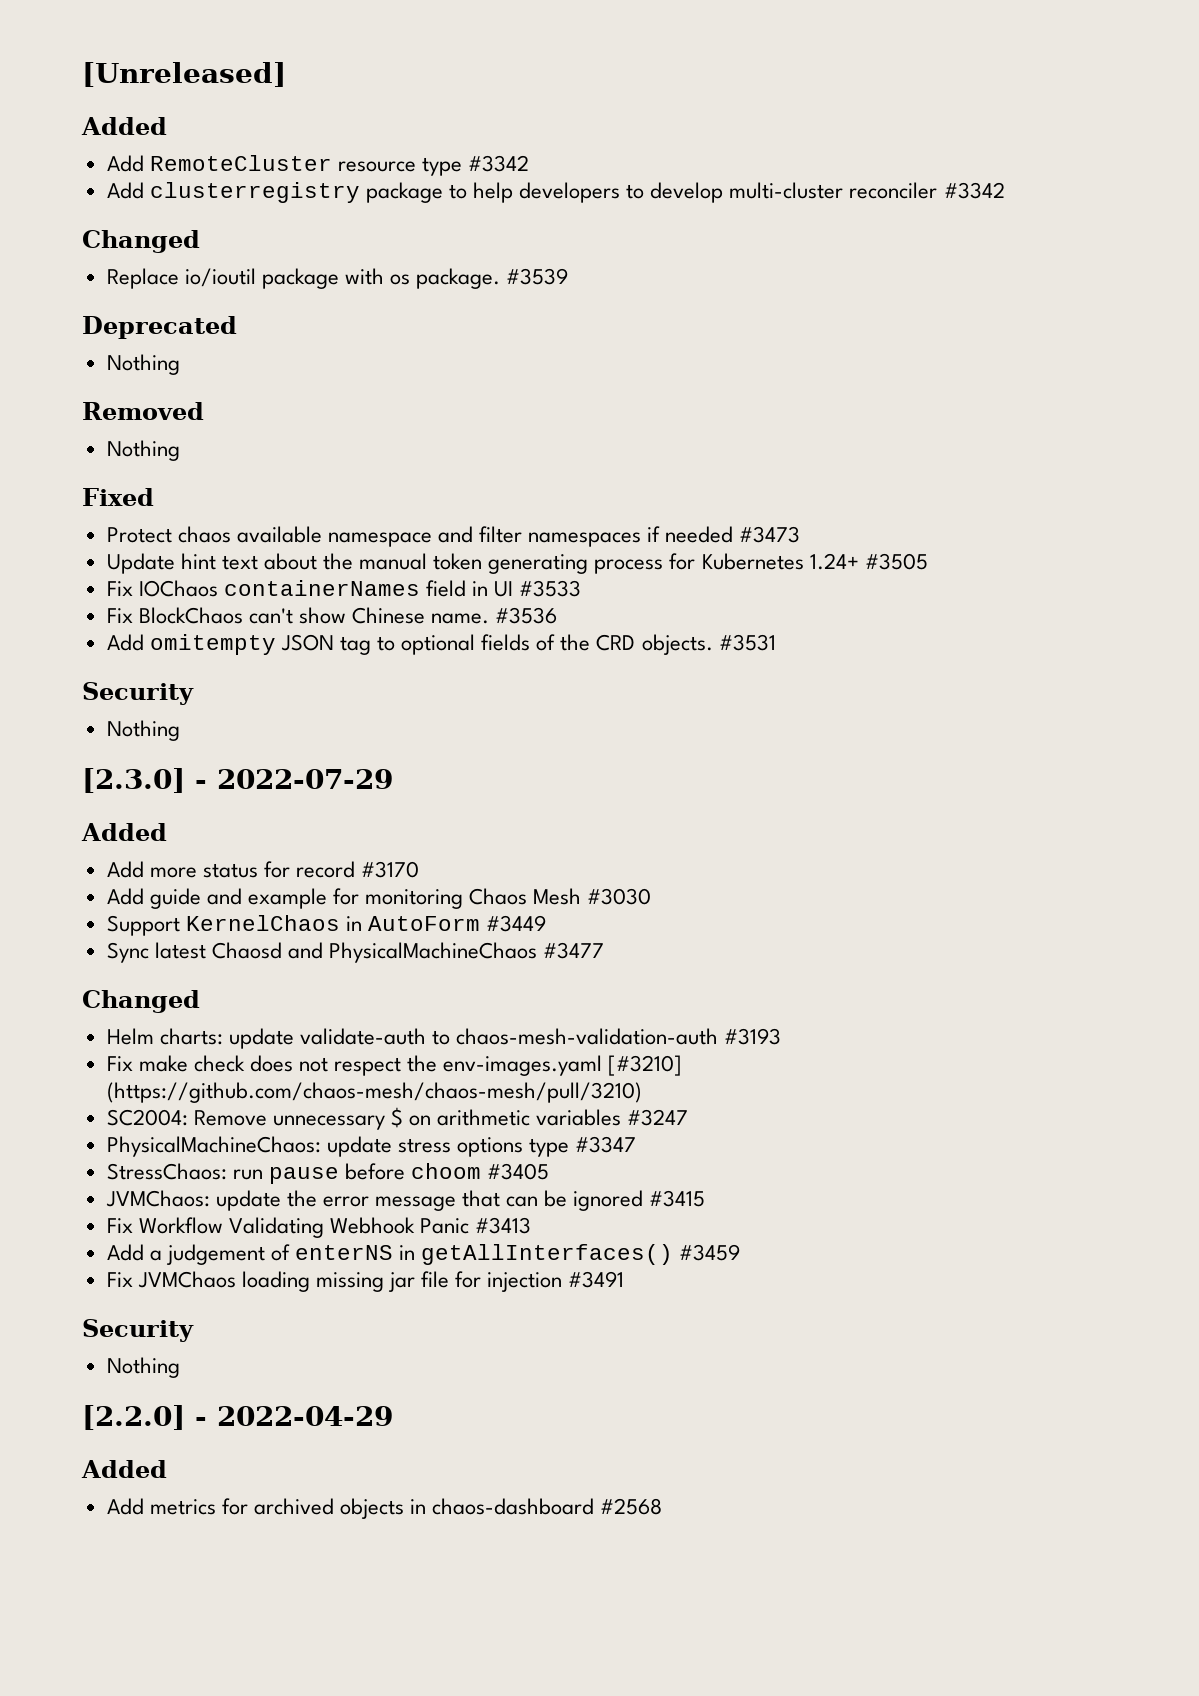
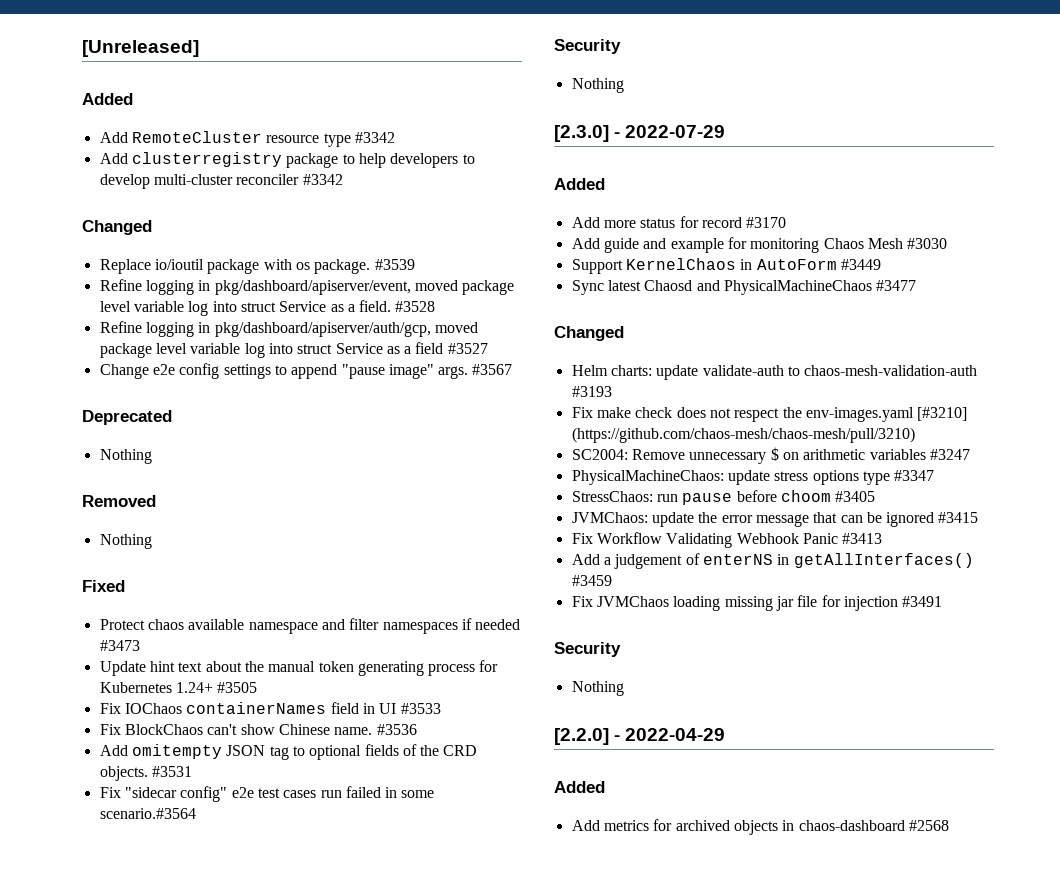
(569, 276) none -> [99,279,515,295] [99,300,436,316] [99,321,478,337] [99,342,488,358] [99,363,513,379] // Refine logging in pkg/dashboard/apiserver/event, moved package level variable log into struct Service as a field. #3528 // Refine logging in pkg/dashboard/apiserver/auth/gcp, moved package level variable log into struct Service as a field #3527 // Change e2e config settings to append "pause image" args. #3567
(776, 642) none -> [99,786,435,802] [99,808,196,819] // Fix "sidecar config" e2e test cases run failed in some scenario.#3564

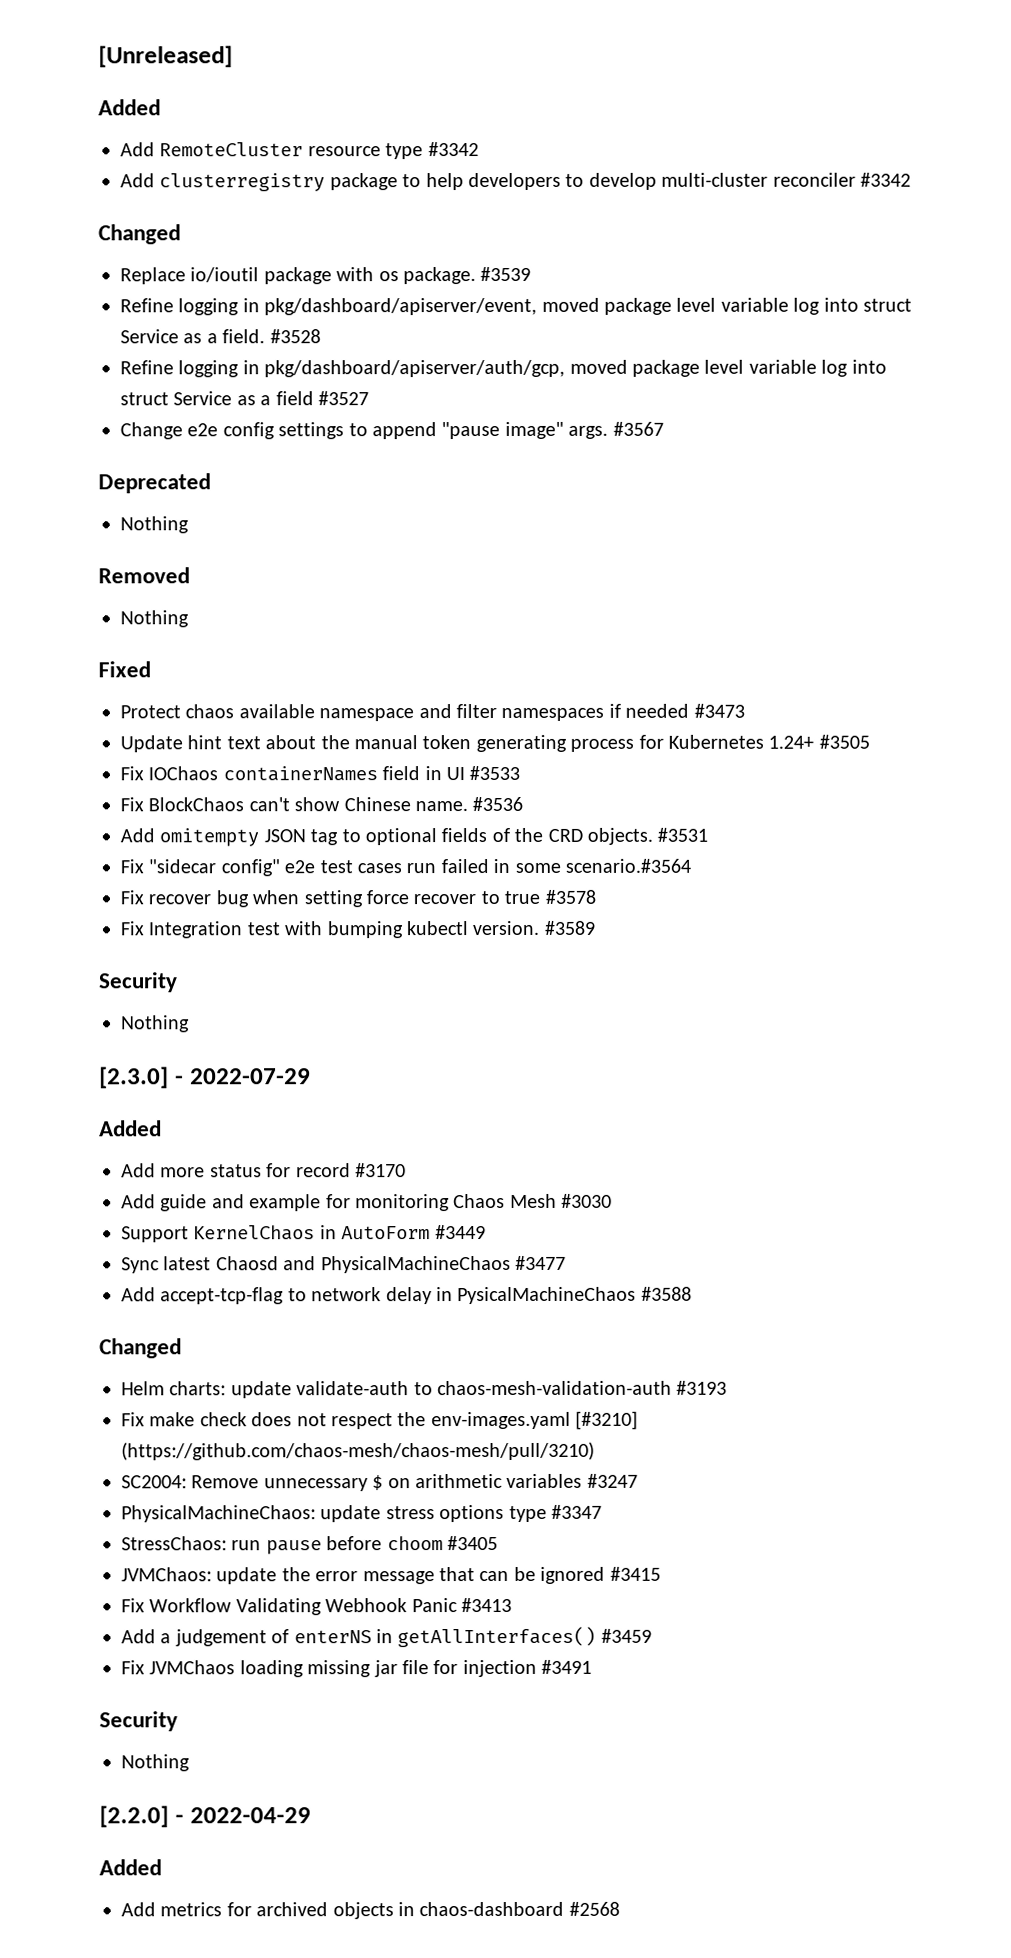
(196, 813) none -> [120,889,596,908] [120,920,595,939] // Fix recover bug when setting force recover to true #3578 // Fix Integration test with bumping kubectl version. #3589
(917, 285) none -> [121,1286,692,1305] // Add accept-tcp-flag to network delay in PysicalMachineChaos #3588

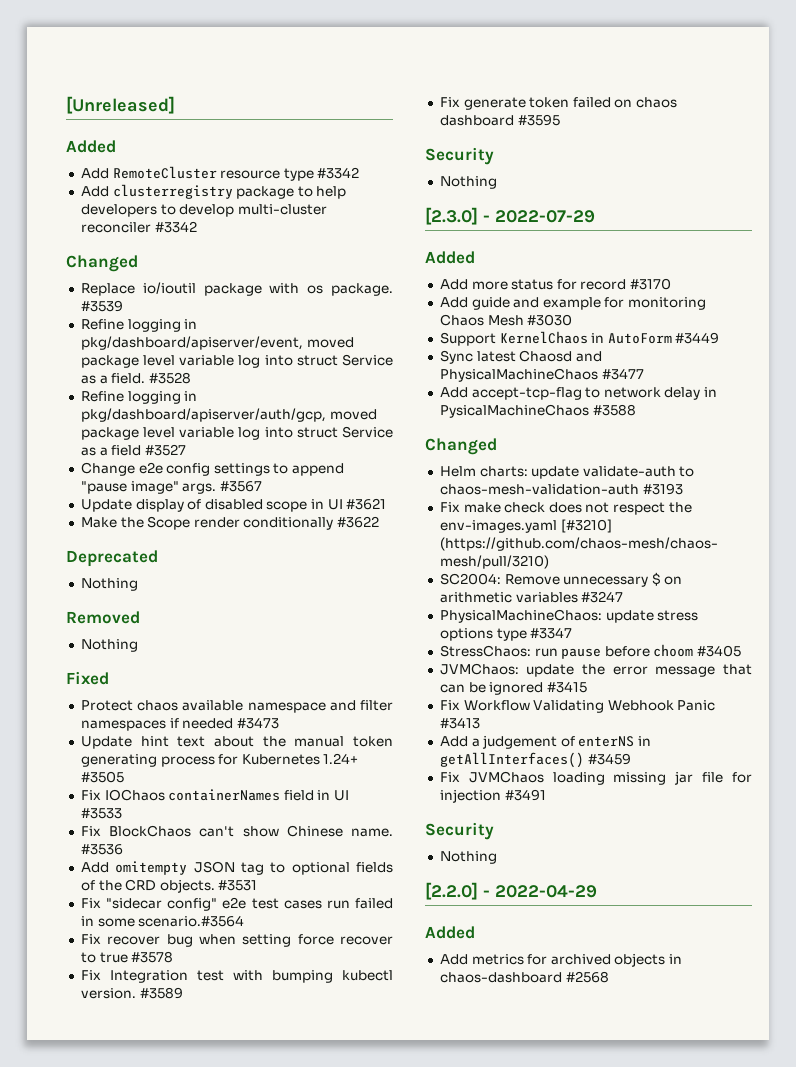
(664, 428) none -> [80,498,387,512] [80,516,380,530] // Update display of disabled scope in UI #3621 // Make the Scope render conditionally #3622
(595, 927) none -> [439,97,678,110] [439,114,560,126] // Fix generate token failed on chaos dashboard #3595

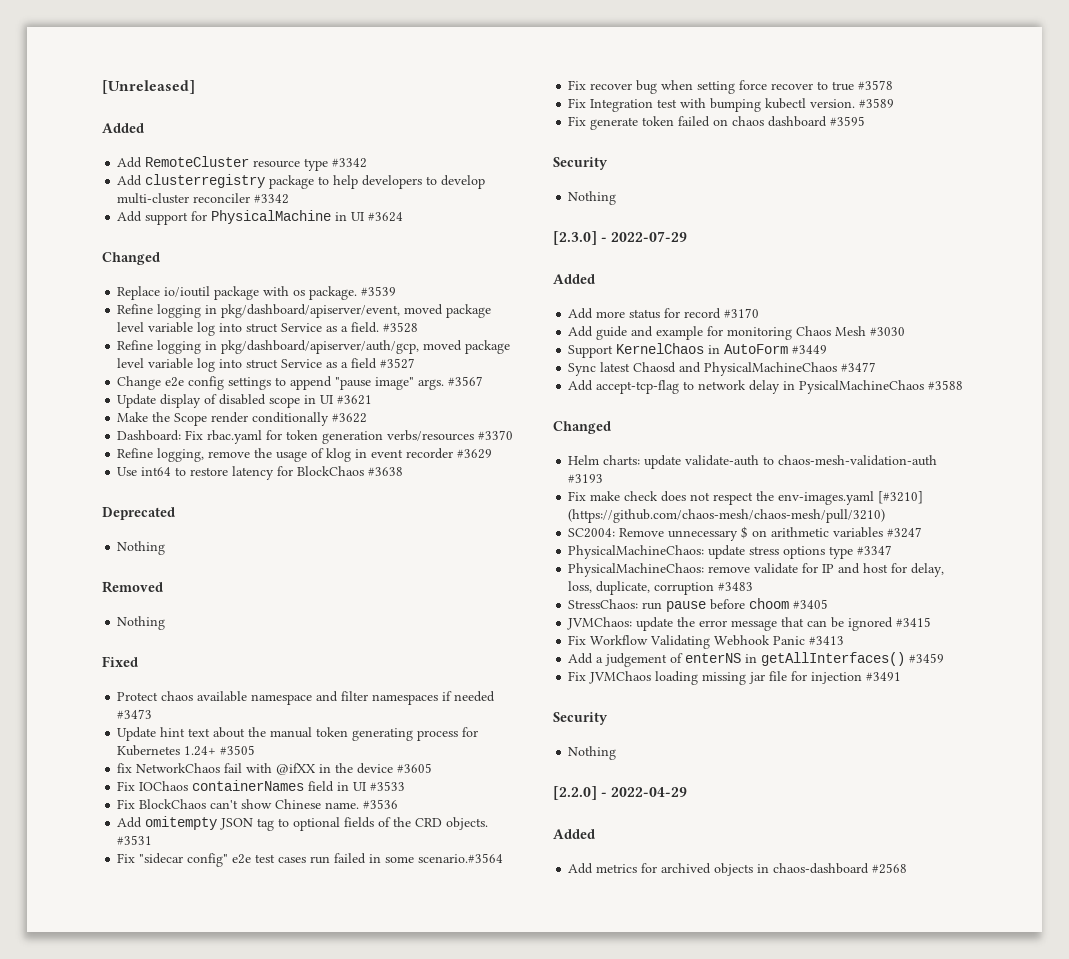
(197, 227) none -> [117,210,404,225] // Add support for PhysicalMachine in UI #3624
(380, 522) none -> [117,430,514,444] [117,448,493,462] [117,466,404,480] // Dashboard: Fix rbac.yaml for token generation verbs/resources #3370 // Refine logging, remove the usage of klog in event recorder #3629 // Use int64 to restore latency for BlockChaos #3638
(124, 777) none -> [117,763,433,775] // fix NetworkChaos fail with @ifXX in the device #3605
(573, 633) none -> [568,563,945,577] [568,581,754,595] // PhysicalMachineChaos: remove validate for IP and host for delay, loss, duplicate, corruption #3483

